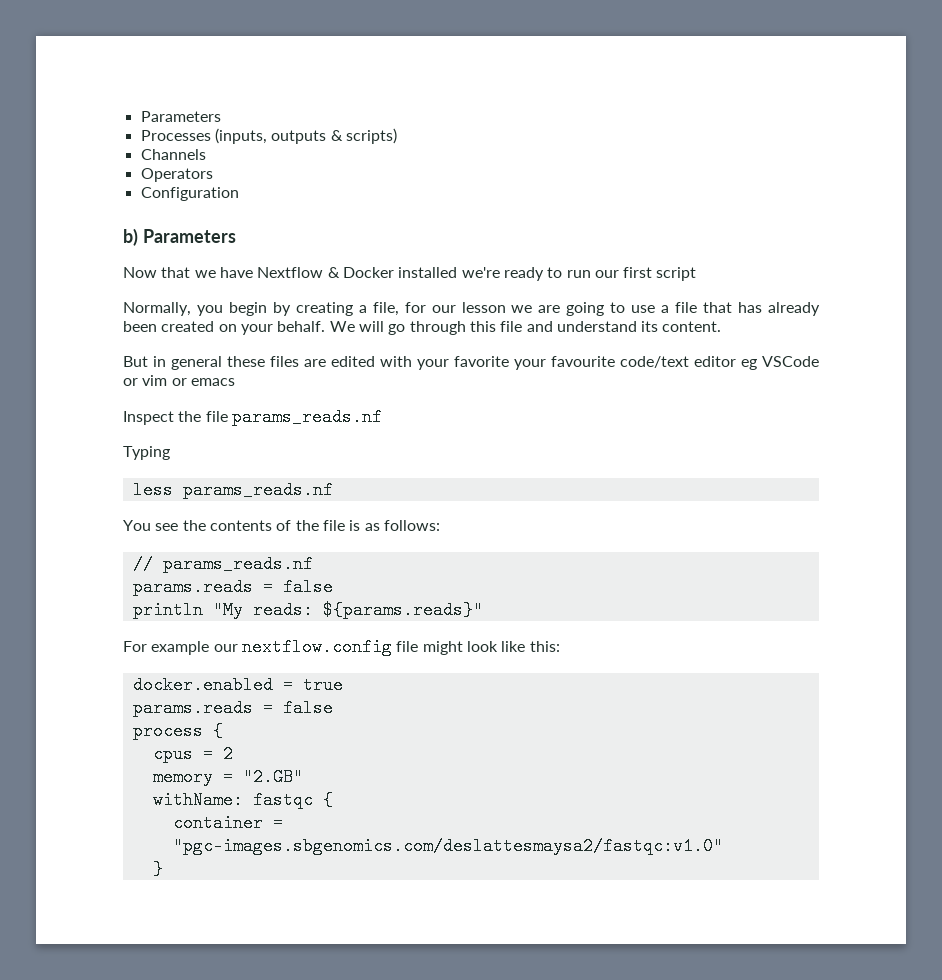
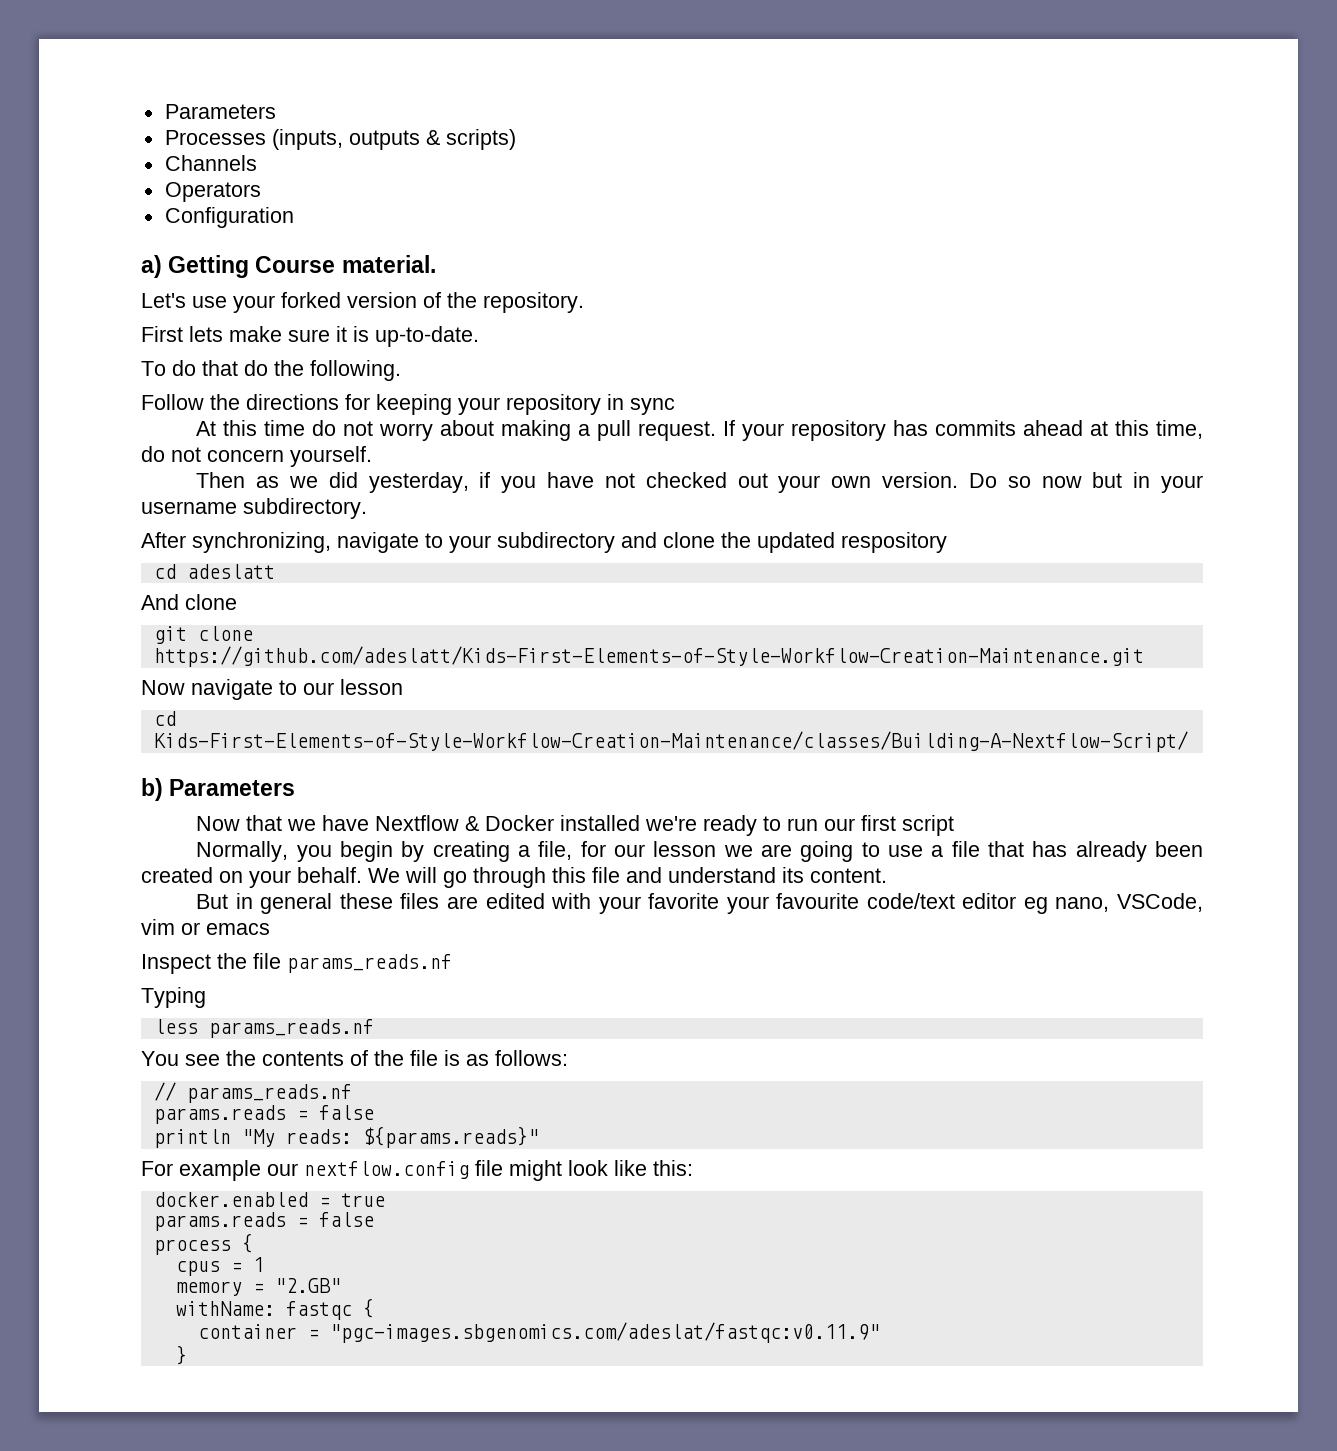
(239, 194) none -> [141,255,436,278] [141,292,584,313] [141,326,479,347] [141,360,401,381] [141,394,675,415] [196,420,1203,441] [141,446,372,467] [196,472,1203,493] [141,498,367,519] [141,532,947,553] [153,564,275,579] [141,594,237,610] [153,626,253,644] [153,646,1144,667] [141,679,403,700] [153,711,176,726] [153,731,1188,752] // a) Getting Course material. // Let's use your forked version of the repository. // First lets make sure it is up-to-date. // To do that do the following. // Follow the directions for keeping your repository in sync // At this time do not worry about making a pull request. If your repository has commits ahead at this time, do not concern yourself. // Then as we did yesterday, if you have not checked out your own version. Do so now but in your username subdirectory. // After synchronizing, navigate to your subdirectory and clone the updated respository // cd adeslatt // And clone // git clone https://github.com/adeslatt/Kids-First-Elements-of-Style-Workflow-Creation-Maintenance.git // Now navigate to our lesson // cd Kids-First-Elements-of-Style-Workflow-Creation-Maintenance/classes/Building-A-Nextflow-Script/
[762,356,819,367] [123,378,138,386] VSCode or -> [1055,893,1203,912] nano, VSCode,
[222,745,233,763] 2 -> [252,1257,264,1272] 1
[172,837,723,855] "pgc-images.sbgenomics.com/deslattesmaysa2/fastqc:v1.0" -> [329,1322,880,1343] "pgc-images.sbgenomics.com/adeslat/fastqc:v0.11.9"

